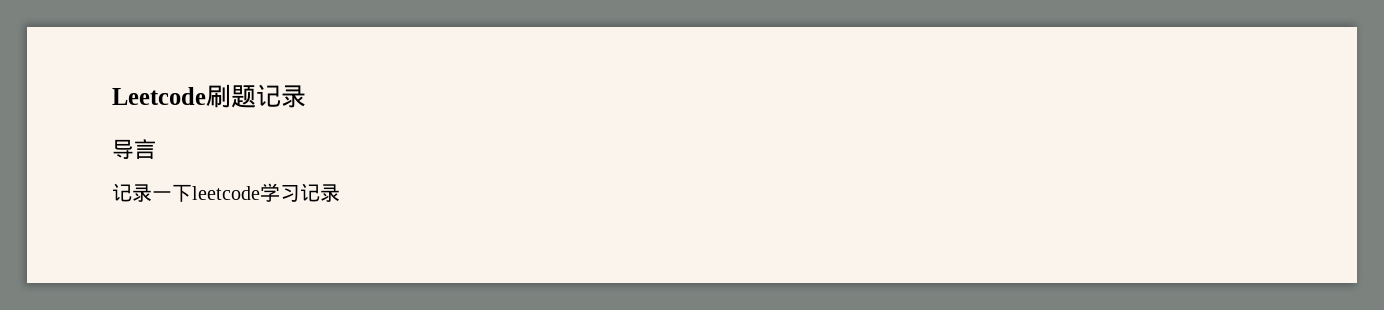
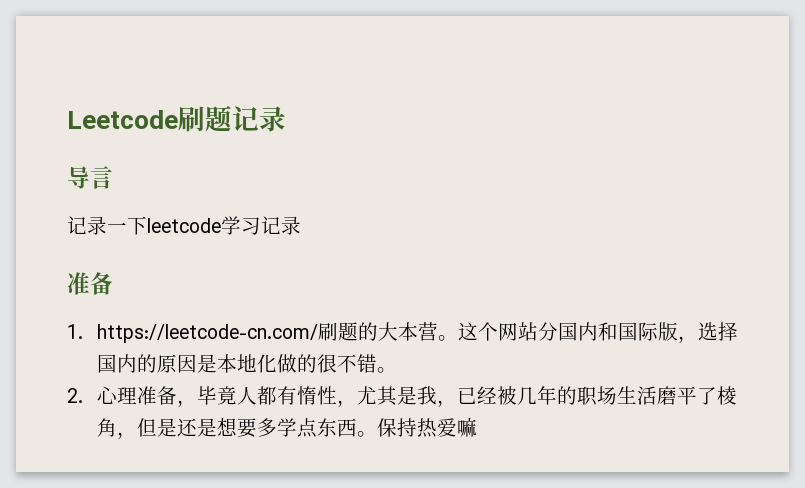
(340, 193) none -> [67,272,113,295] [67,322,738,343] [96,354,397,373] [67,386,737,407] [96,417,477,439] // 准备 // 1. https://leetcode-cn.com/刷题的大本营。这个网站分国内和国际版，选择国内的原因是本地化做的很不错。 // 2.心理准备，毕竟人都有惰性，尤其是我，已经被几年的职场生活磨平了棱角，但是还是想要多学点东西。保持热爱嘛

